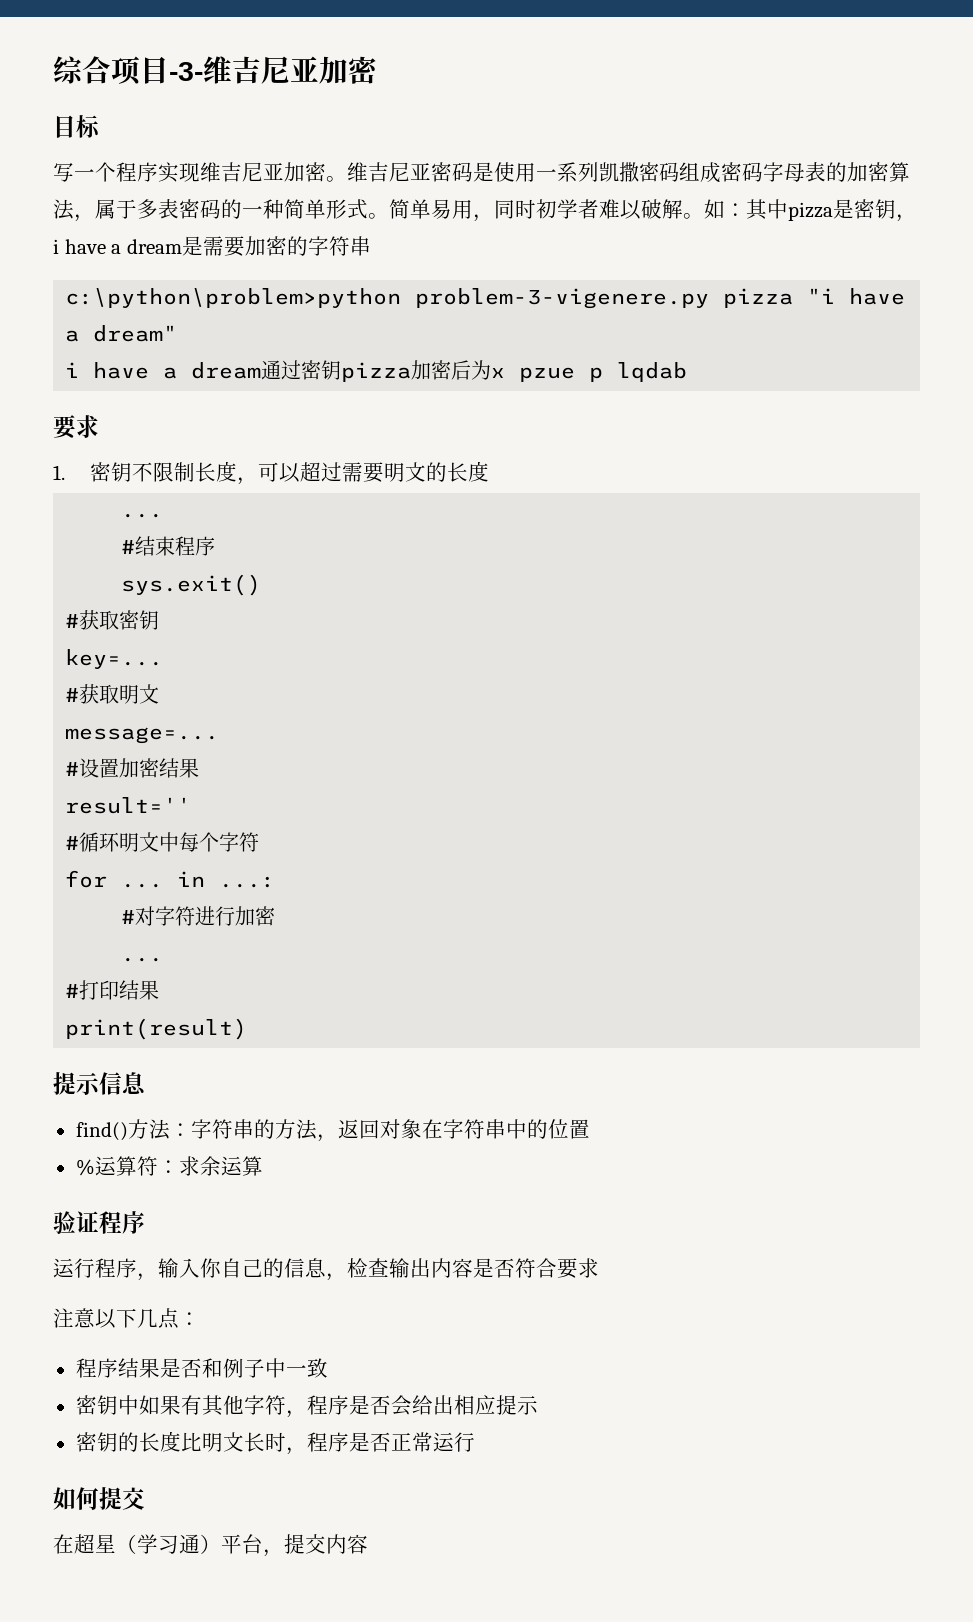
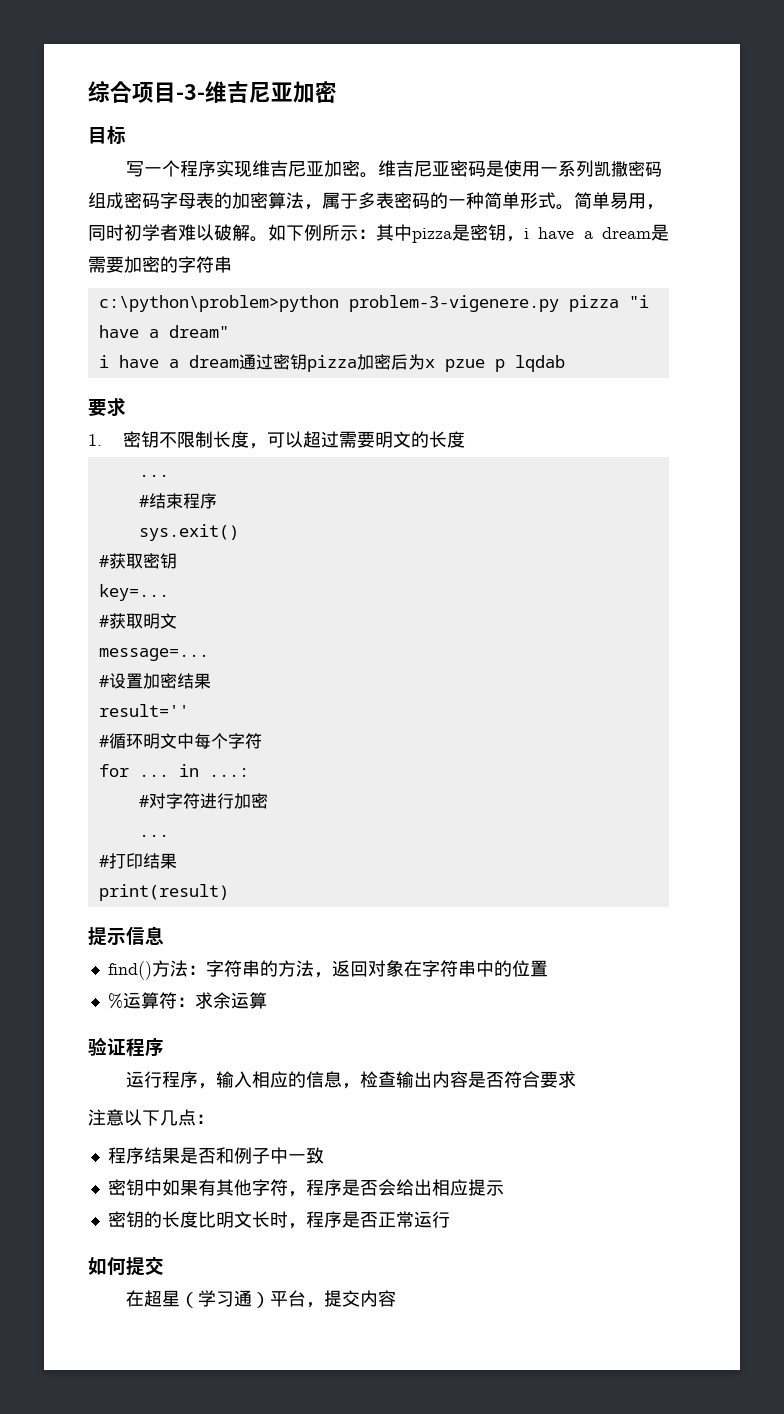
(725, 209) none -> [286,224,358,241] 下例所示
[200,1258,263,1278] 你自己 -> [251,1071,288,1088] 相应

